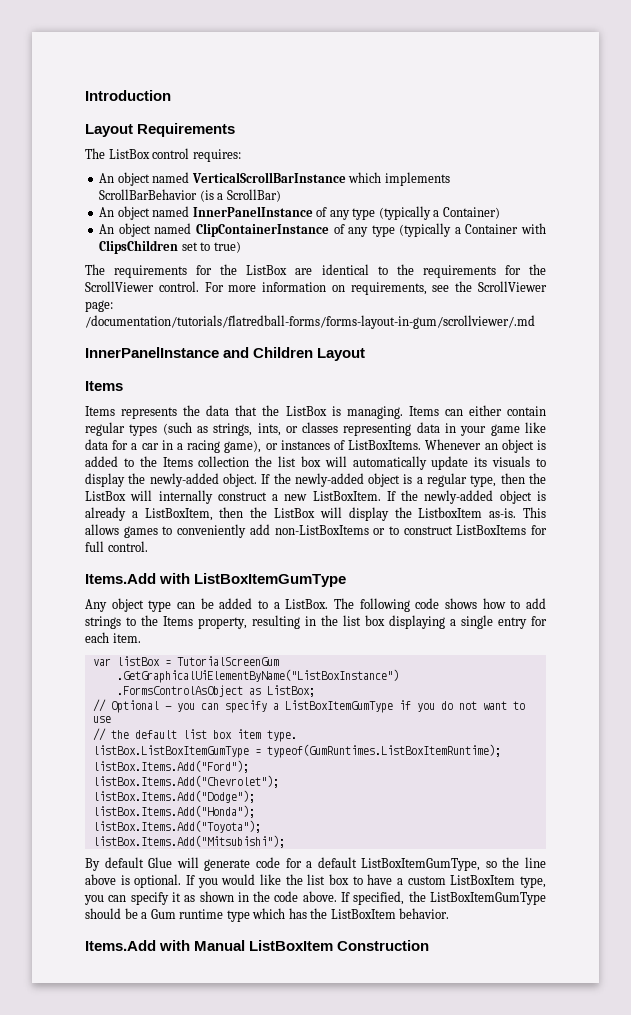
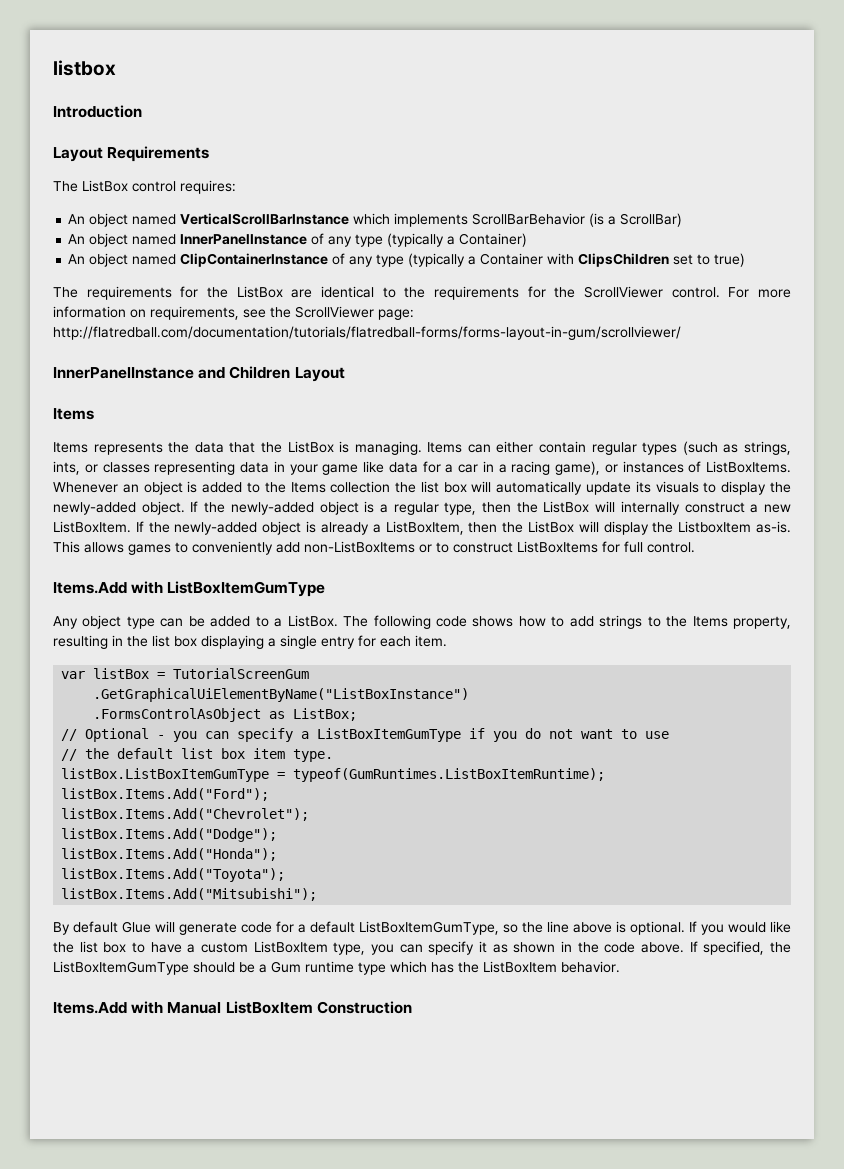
(85, 95) none -> [53,60,116,76] listbox //
[85,315,535,329] /documentation/tutorials/flatredball-forms/forms-layout-in-gum/scrollviewer/.md -> [53,326,681,340] http://flatredball.com/documentation/tutorials/flatredball-forms/forms-layout-in-gum/scrollviewer/

